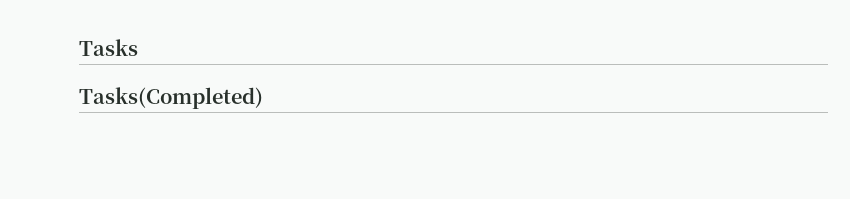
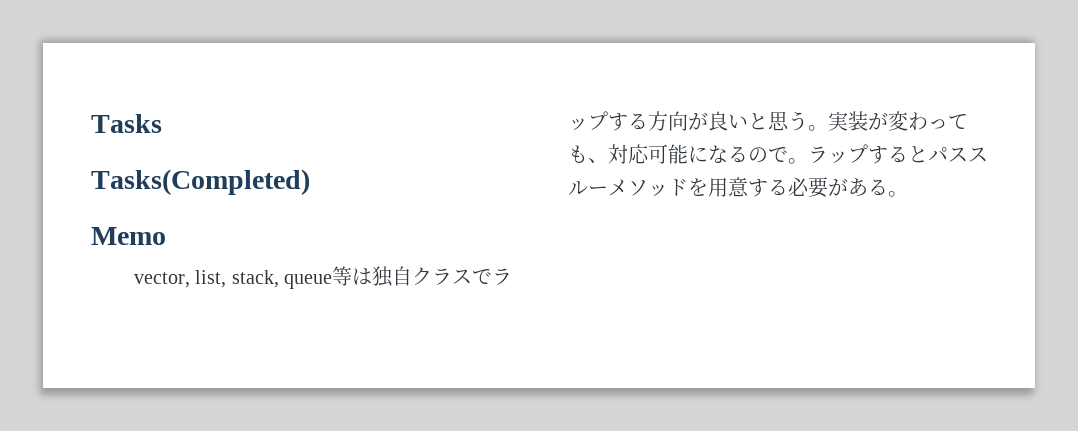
(263, 98) none -> [91,227,166,245] [133,266,513,289] [568,111,968,131] [568,144,988,164] [568,177,908,198] // Memo // vector, list, stack, queue等は独自クラスでラップする方向が良いと思う。実装が変わっても、対応可能になるので。ラップするとパススルーメソッドを用意する必要がある。

